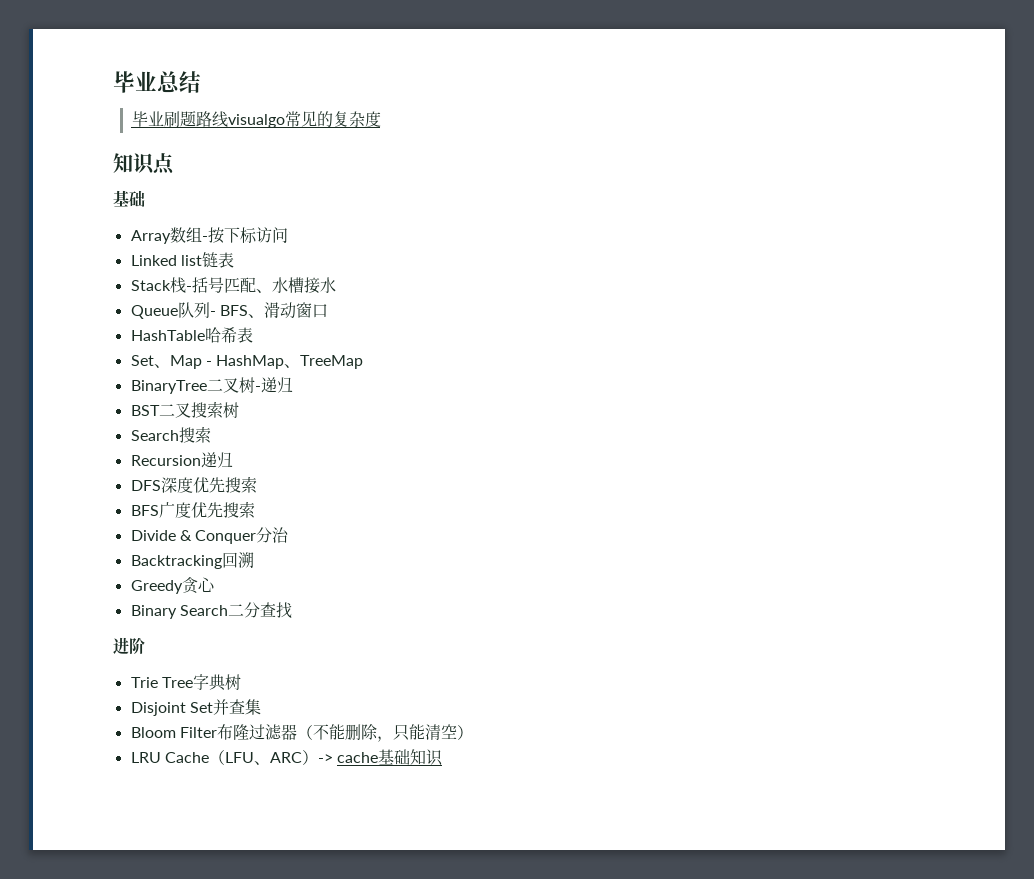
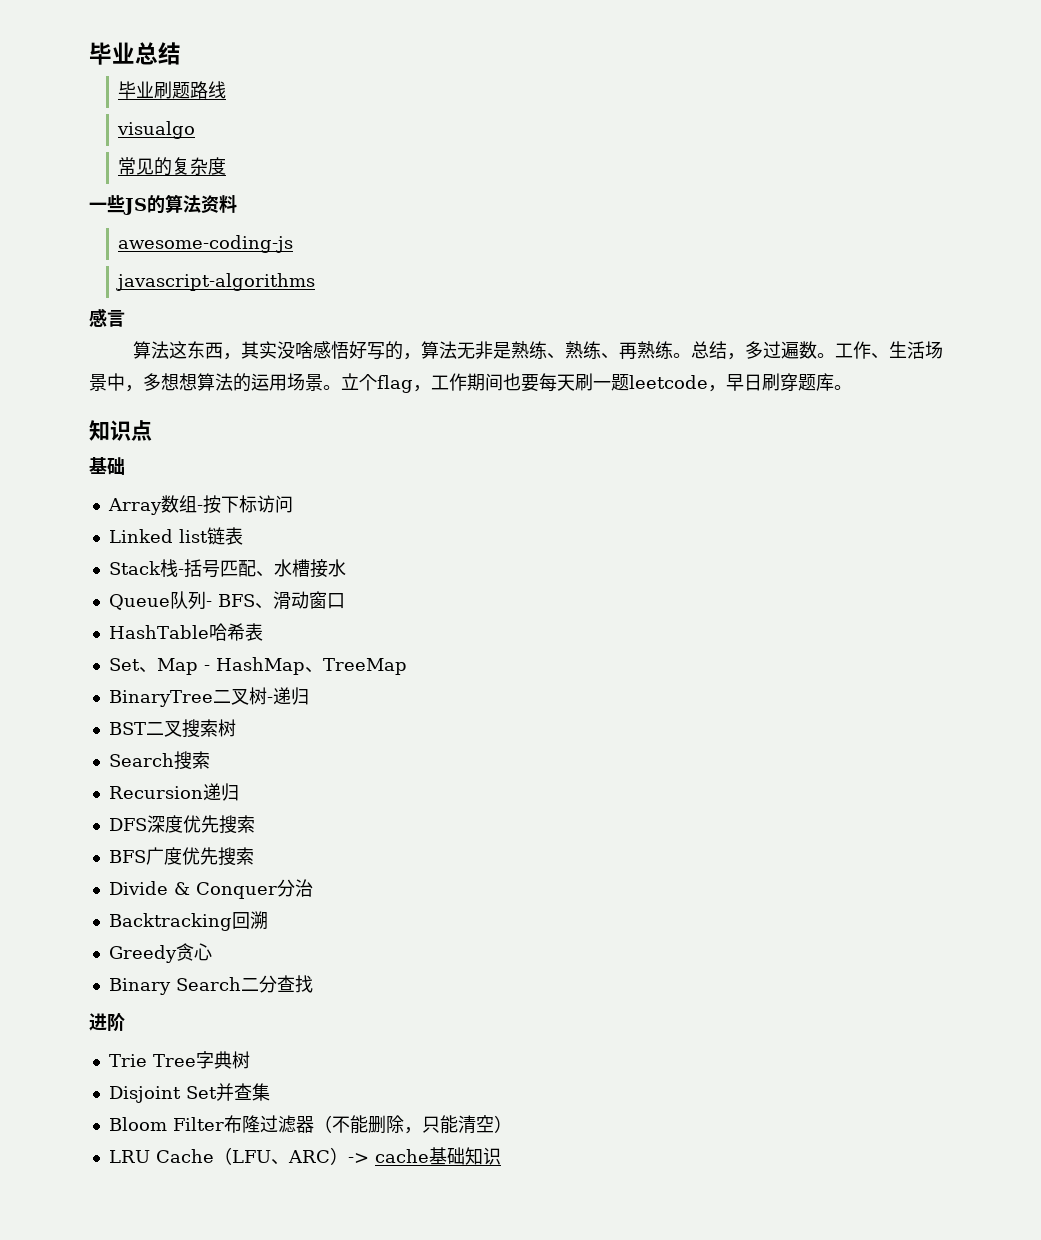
(228, 119) none -> (227, 90) //
(285, 121) none -> (196, 130) //
(381, 119) none -> [89,194,237,215] [118,235,294,253] [116,273,316,291] [89,308,125,327] [132,341,943,360] [89,373,852,393] // 一些JS的算法资料 // awesome-coding-js // javascript-algorithms // 感言 // 算法这东西，其实没啥感悟好写的，算法无非是熟练、熟练、再熟练。总结，多过遍数。工作、生活场景中，多想想算法的运用场景。立个flag，工作期间也要每天刷一题leetcode，早日刷穿题库。

